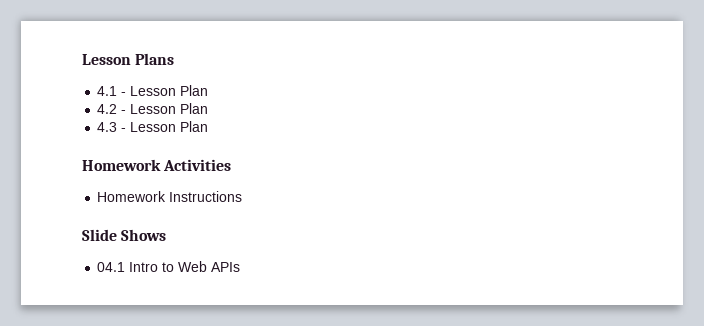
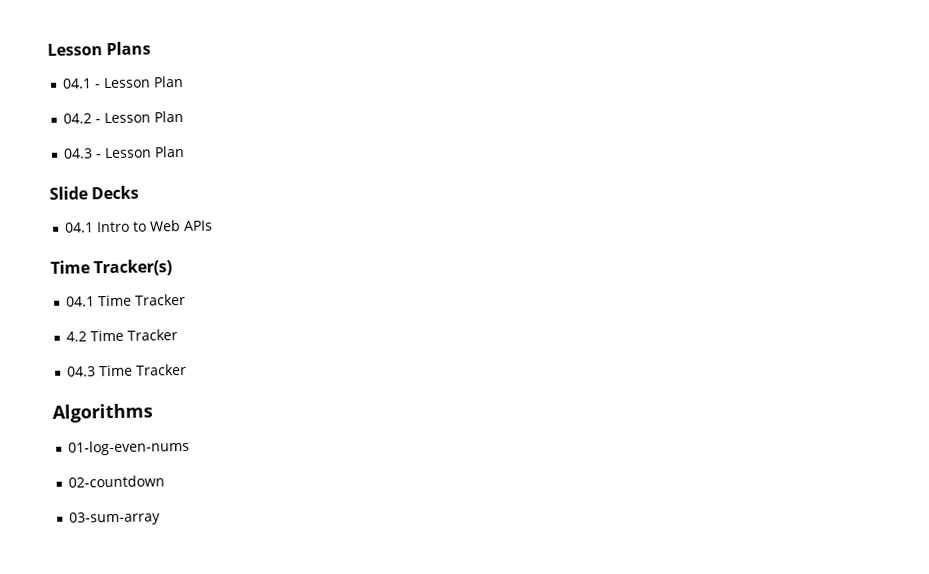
[97,85,209,96] [97,103,209,114] [97,121,209,132] [82,159,232,171] [97,191,243,202] 4.1 - Lesson Plan // 4.2 - Lesson Plan // 4.3 - Lesson Plan // Homework Activities // Homework Instructions -> [63,75,185,89] [63,110,185,124] [64,145,186,159] 04.1 - Lesson Plan // 04.2 - Lesson Plan // 04.3 - Lesson Plan
[121,229,167,241] Shows -> [91,185,140,200] Decks
(241, 267) none -> [50,259,173,277] [66,293,187,307] [66,329,179,342] [67,363,188,377] [52,403,153,423] [68,439,191,456] [68,475,166,488] [69,511,162,526] // Time Tracker(s) // 04.1 Time Tracker // 4.2 Time Tracker // 04.3 Time Tracker // Algorithms // 01-log-even-nums // 02-countdown // 03-sum-array

